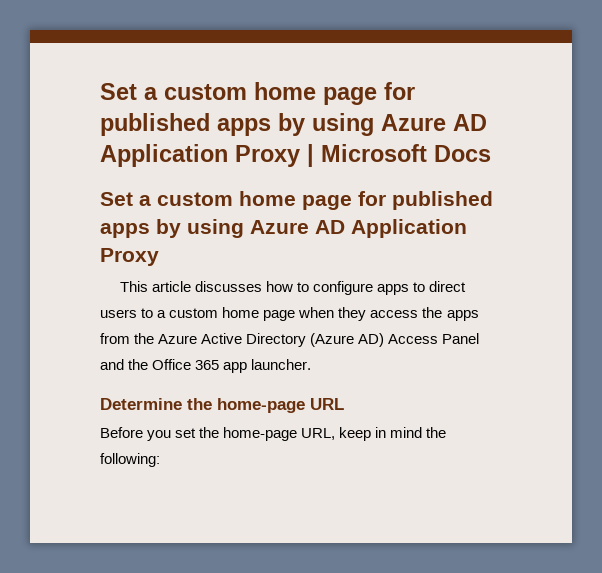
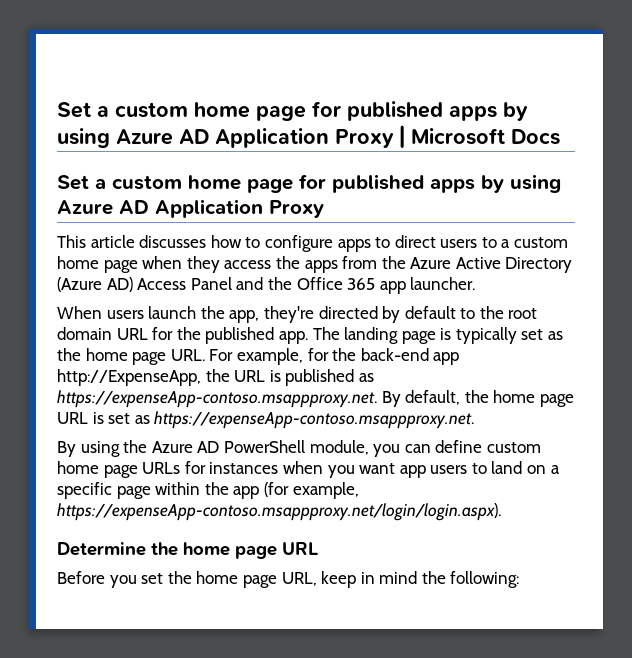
(312, 364) none -> [57,306,538,323] [57,327,564,344] [57,348,460,365] [57,369,374,386] [57,390,574,408] [57,411,475,429] [57,440,541,457] [57,461,560,478] [57,482,359,499] [57,503,501,521] // When users launch the app, they're directed by default to the root domain URL for the published app. The landing page is typically set as the home page URL. For example, for the back-end app http://ExpenseApp, the URL is published as https://expenseApp-contoso.msappproxy.net. By default, the home page URL is set as https://expenseApp-contoso.msappproxy.net. // By using the Azure AD PowerShell module, you can define custom home page URLs for instances when you want app users to land on a specific page within the app (for example, https://expenseApp-contoso.msappproxy.net/login/login.aspx).
[217,398,305,413] home-page -> [183,542,277,559] home page
[223,427,298,441] home-page -> [196,571,277,588] home page

